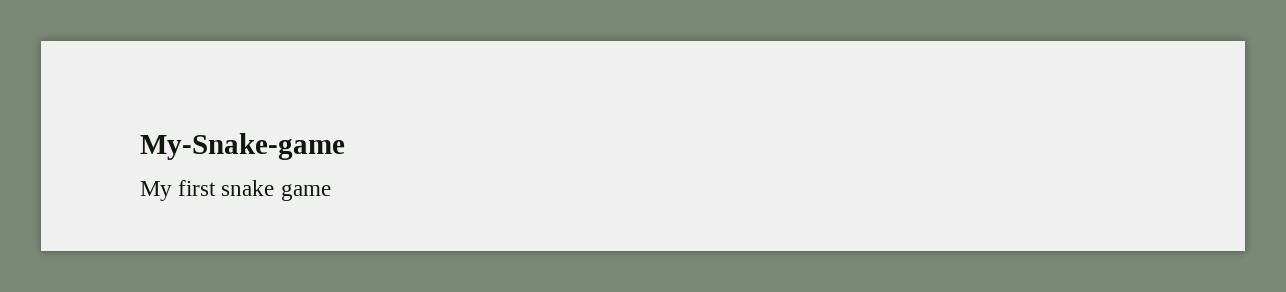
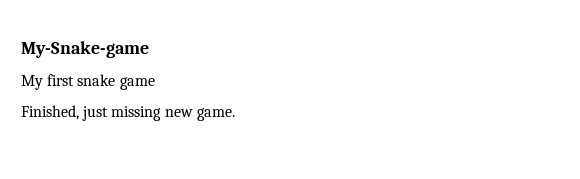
(331, 192) none -> [21,105,235,121] // Finished, just missing new game.

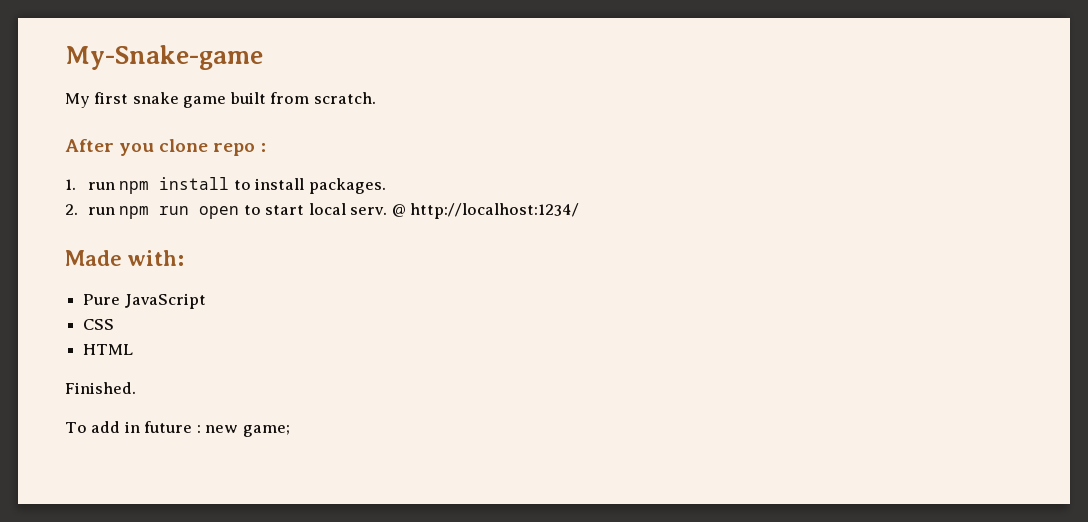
[21,105,235,121] // Finished, just missing new game. -> [229,92,376,104] [65,139,266,156] [65,177,386,194] [65,203,580,219] [65,250,184,266] [83,293,206,309] [83,319,115,330] [83,344,134,355] [65,382,136,394] [65,421,290,437] built from scratch. // After you clone repo : // 1. run npm install to install packages. // 2. run npm run open to start local serv. @ http://localhost:1234/ // Made with: // Pure JavaScript // CSS // HTML // Finished. // To add in future : new game;

